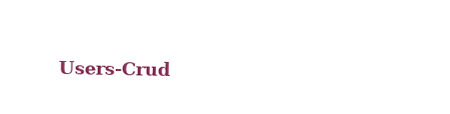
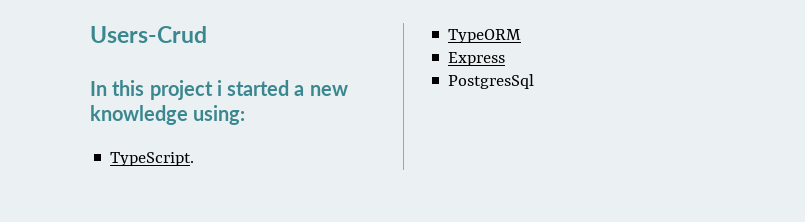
(171, 67) none -> [90,80,348,100] [90,105,246,125] [110,152,195,166] [448,29,522,43] [448,52,506,66] [448,74,535,89] // In this project i started a new knowledge using: // TypeScript. // TypeORM // Express // PostgresSql

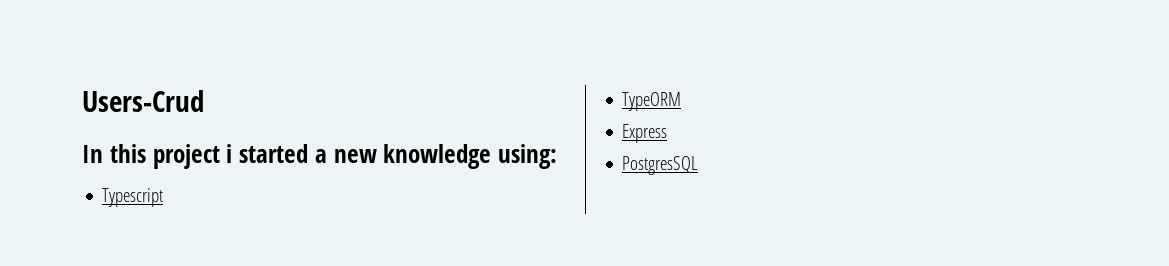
[110,152,195,166] TypeScript. -> [102,188,164,207] Typescript
[448,74,535,89] PostgresSql -> [622,156,699,175] PostgresSQL

